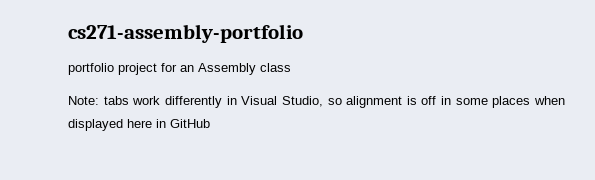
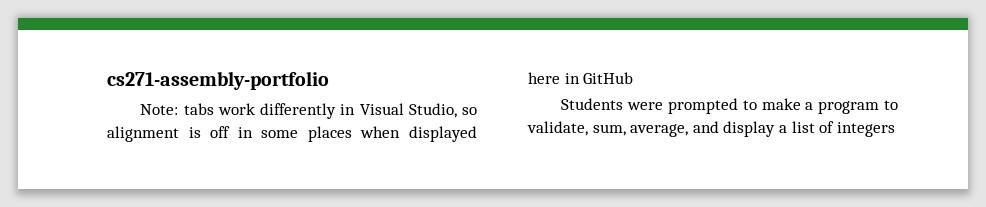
[68,63,291,75] // portfolio project for an Assembly class -> (329, 80) none
(210, 123) none -> [561,98,898,114] [527,121,895,137] // Students were prompted to make a program to validate, sum, average, and display a list of integers

